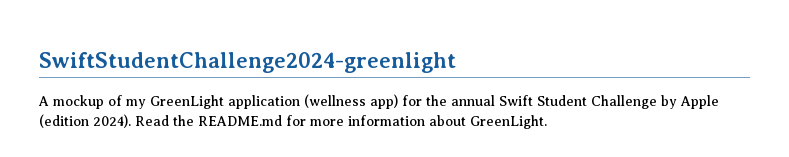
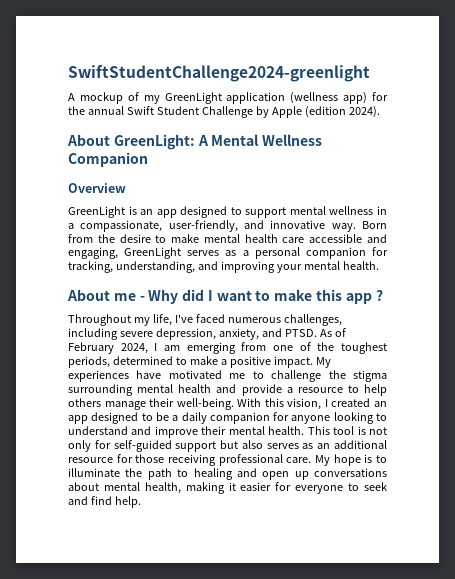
[135,115,547,129] Read the README.md for more information about GreenLight. -> [67,134,323,150] [68,152,148,167] [68,183,126,193] [68,206,387,218] [68,220,387,232] [68,234,387,243] [68,247,388,259] [68,261,379,273] [67,289,383,304] [68,314,342,326] [68,328,346,340] [68,342,387,354] [68,356,331,368] [68,370,387,382] [68,384,387,396] [68,398,387,410] [68,412,388,424] [68,426,388,438] [68,440,387,452] [68,454,388,466] [68,468,387,480] [68,482,387,494] [68,496,141,508] // About GreenLight: A Mental Wellness Companion // Overview // GreenLight is an app designed to support mental wellness in a compassionate, user-friendly, and innovative way. Born from the desire to make mental health care accessible and engaging, GreenLight serves as a personal companion for tracking, understanding, and improving your mental health. // About me - Why did I want to make this app ? // Throughout my life, I've faced numerous challenges, including severe depression, anxiety, and PTSD. As of February 2024, I am emerging from one of the toughest periods, determined to make a positive impact. My experiences have motivated me to challenge the stigma surrounding mental health and provide a resource to help others manage their well-being. With this vision, I created an app designed to be a daily companion for anyone looking to understand and improve their mental health. This tool is not only for self-guided support but also serves as an additional resource for those receiving professional care. My hope is to illuminate the path to healing and open up conversations about mental health, making it easier for everyone to seek and find help.

